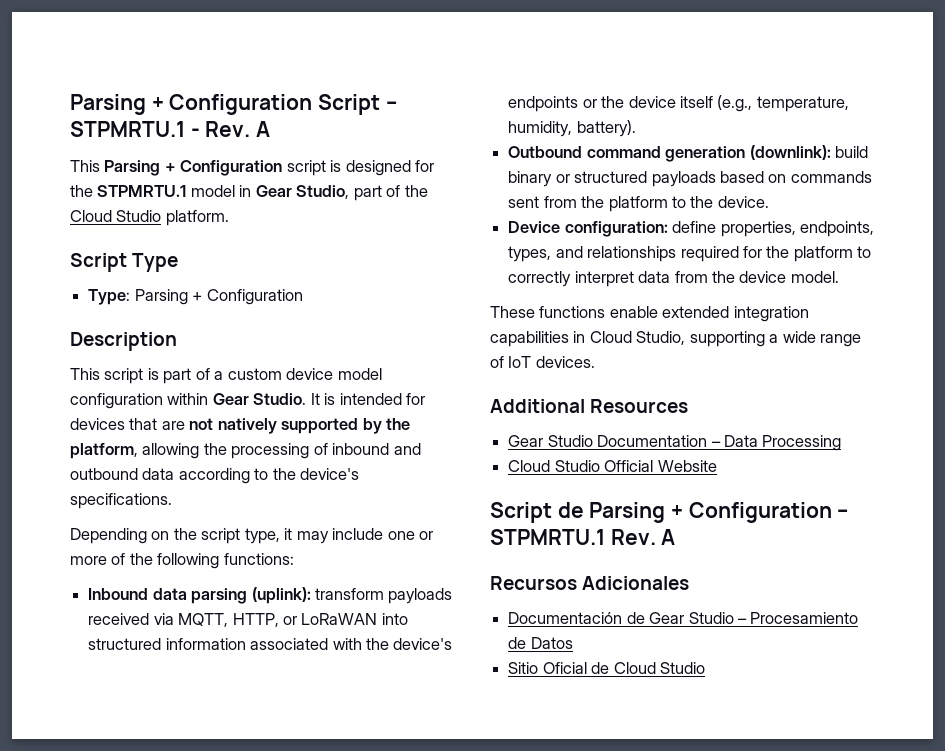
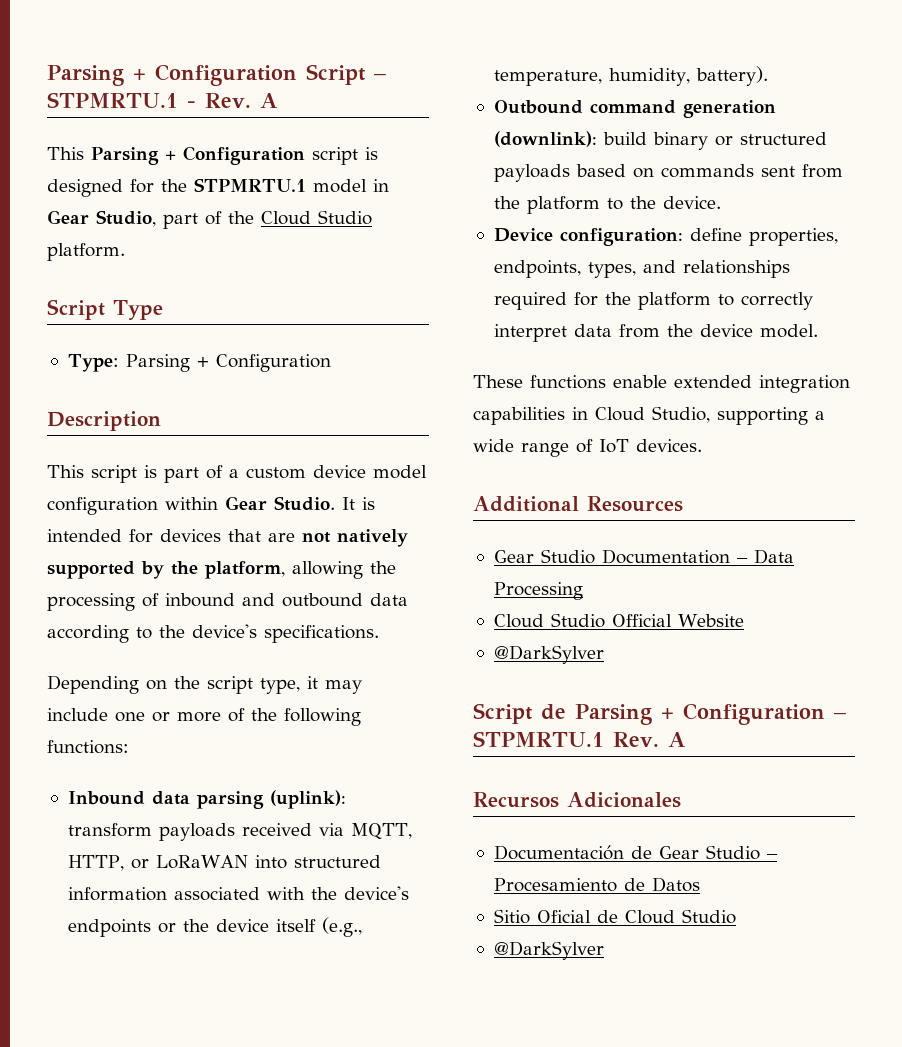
(717, 466) none -> [493,645,604,664] // @DarkSylver
(705, 668) none -> [493,941,604,960] // @DarkSylver

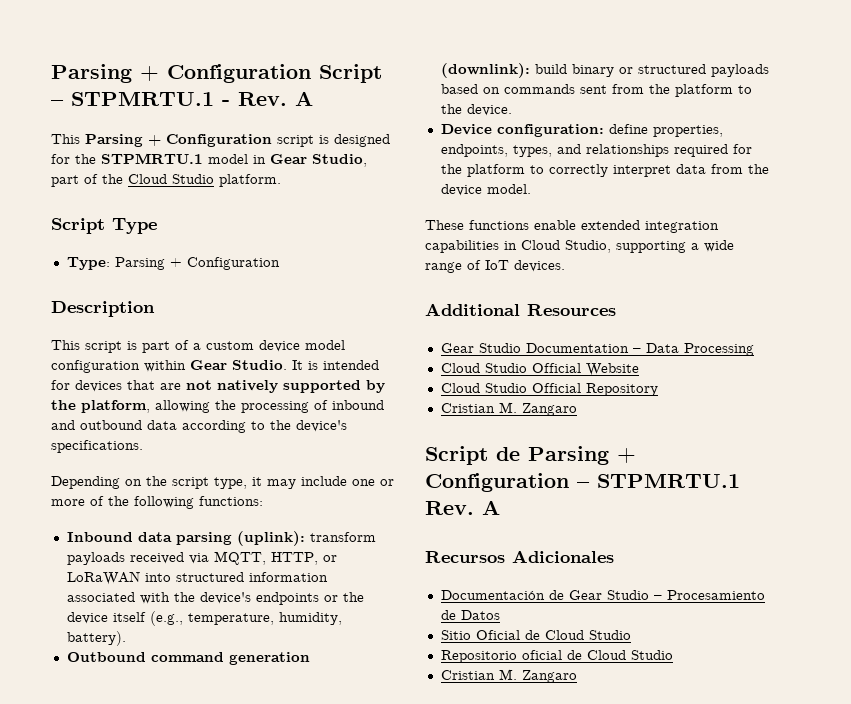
[493,645,604,664] @DarkSylver -> [440,383,658,396] [440,402,577,416] Cloud Studio Official Repository // Cristian M. Zangaro
[493,941,604,960] @DarkSylver -> [440,650,673,663] [440,669,577,683] Repositorio oficial de Cloud Studio // Cristian M. Zangaro

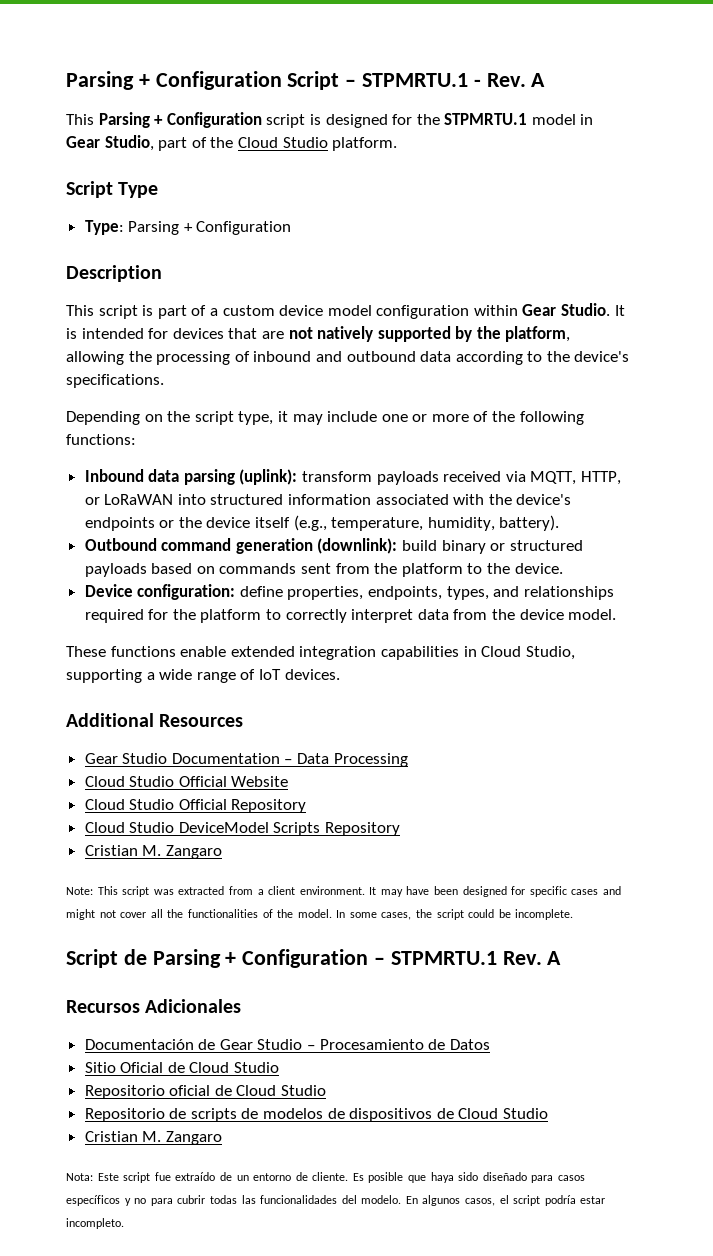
[440,402,577,416] Cristian M. Zangaro -> [84,822,401,836] [84,845,222,859] [66,886,622,897] [66,909,574,920] Cloud Studio DeviceModel Scripts Repository // Cristian M. Zangaro // Note: This script was extracted from a client environment. It may have been designed for specific cases and might not cover all the functionalities of the model. In some cases, the script could be incomplete.
[440,669,577,683] Cristian M. Zangaro -> [84,1108,549,1122] [84,1131,222,1145] [66,1172,586,1183] [66,1195,606,1206] [66,1218,124,1229] Repositorio de scripts de modelos de dispositivos de Cloud Studio // Cristian M. Zangaro // Nota: Este script fue extraído de un entorno de cliente. Es posible que haya sido diseñado para casos específicos y no para cubrir todas las funcionalidades del modelo. En algunos casos, el script podría estar incompleto.

